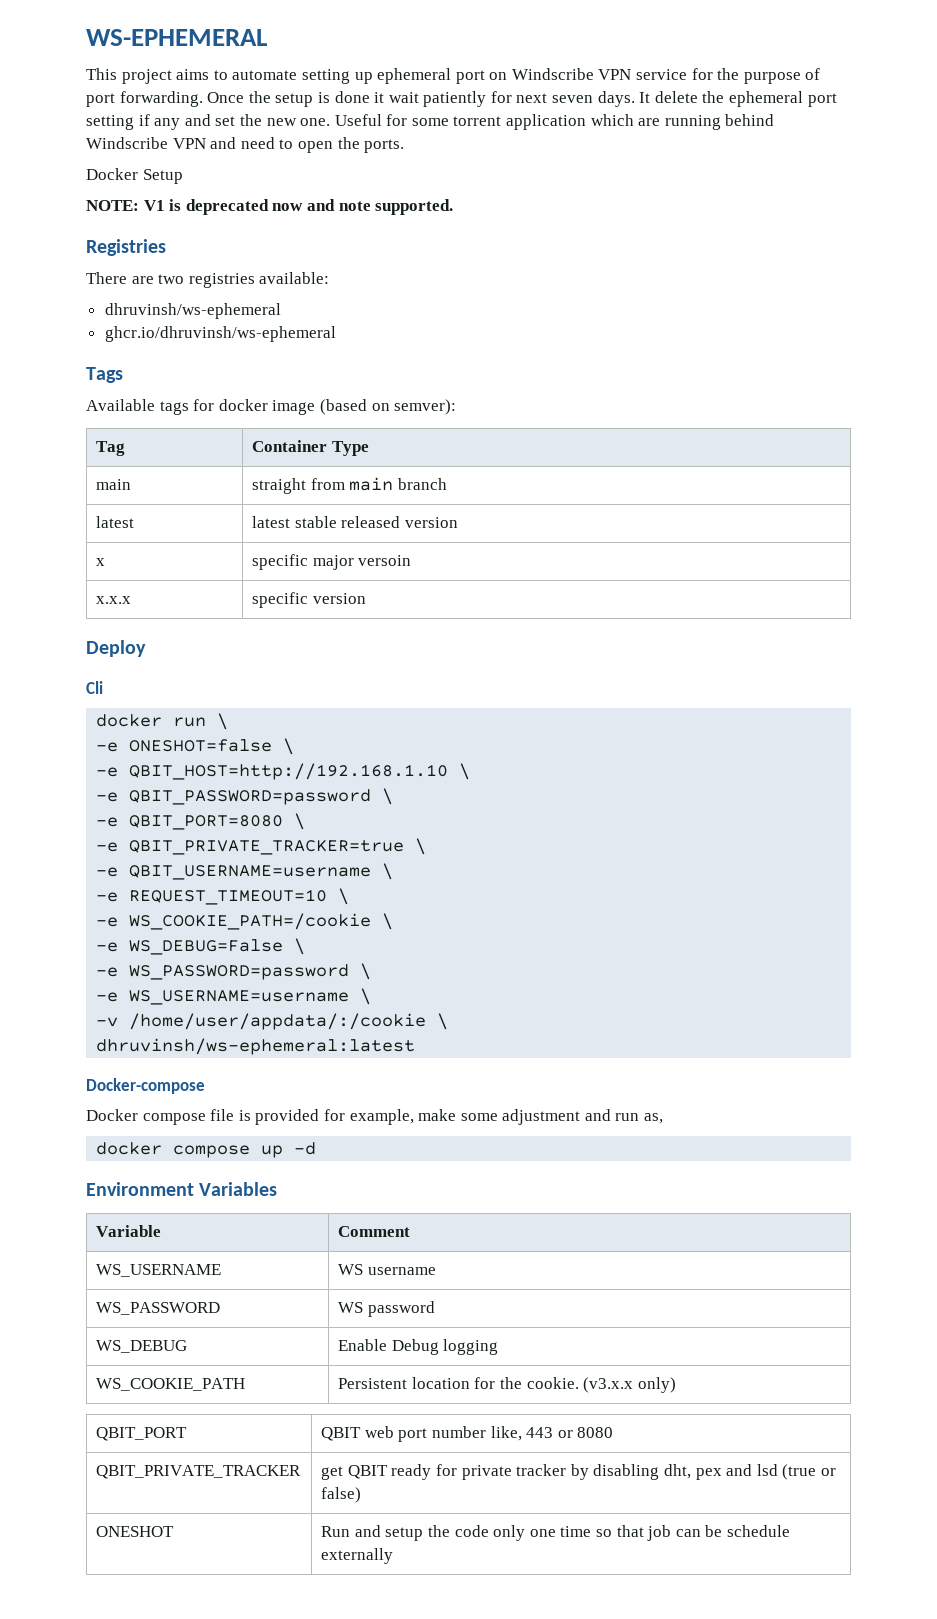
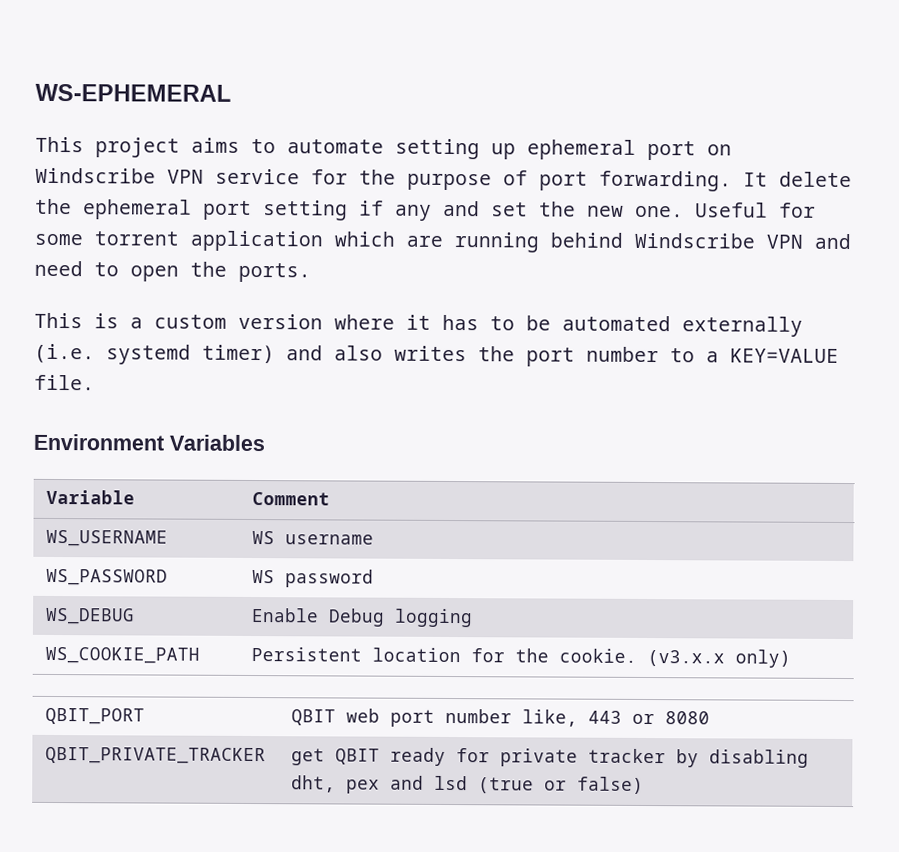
[207,91,635,107] Once the setup is done it wait patiently for next seven days. -> (732, 181) none
[86,168,183,184] [86,199,454,215] [86,239,166,256] [86,272,330,288] [104,303,281,319] [104,326,336,342] [86,367,123,383] [86,399,457,415] [96,441,126,456] [252,440,369,456] [96,479,132,490] [252,477,448,494] [96,516,135,528] [252,516,459,528] [96,558,106,566] [252,554,412,570] [96,596,132,604] [252,592,366,608] [86,640,146,657] [86,681,103,694] [96,713,229,730] [96,738,295,755] [96,763,471,780] [96,788,394,805] [96,813,306,830] [96,838,427,855] [96,863,394,880] [96,888,350,905] [96,913,394,930] [96,938,306,955] [96,963,372,980] [96,988,372,1005] [96,1013,449,1030] [96,1038,416,1055] [86,1078,205,1094] [86,1109,664,1125] [96,1142,317,1158] Docker Setup // NOTE: V1 is deprecated now and note supported. // Registries // There are two registries available: // dhruvinsh/ws-ephemeral // ghcr.io/dhruvinsh/ws-ephemeral // Tags // Available tags for docker image (based on semver): // Tag | Container Type // main | straight from main branch // latest | latest stable released version // x | specific major versoin // x.x.x | specific version // Deploy // Cli // docker run \ // -e ONESHOT=false \ // -e QBIT_HOST=http://192.168.1.10 \ // -e QBIT_PASSWORD=password \ // -e QBIT_PORT=8080 \ // -e QBIT_PRIVATE_TRACKER=true \ // -e QBIT_USERNAME=username \ // -e REQUEST_TIMEOUT=10 \ // -e WS_COOKIE_PATH=/cookie \ // -e WS_DEBUG=False \ // -e WS_PASSWORD=password \ // -e WS_USERNAME=username \ // -v /home/user/appdata/:/cookie \ // dhruvinsh/ws-ephemeral:latest // Docker-compose // Docker compose file is provided for example, make some adjustment and run as, // docker compose up -d -> [34,312,803,337] [34,343,839,367] [34,374,95,391] This is a custom version where it has to be automated externally (i.e. systemd timer) and also writes the port number to a KEY=VALUE file.
[96,1526,175,1537] [321,1525,790,1541] [321,1548,394,1564] // ONESHOT | Run and setup the code only one time so that job can be schedule externally -> (644, 785) none

